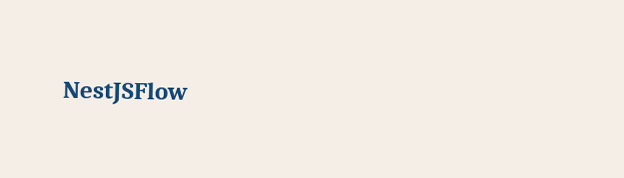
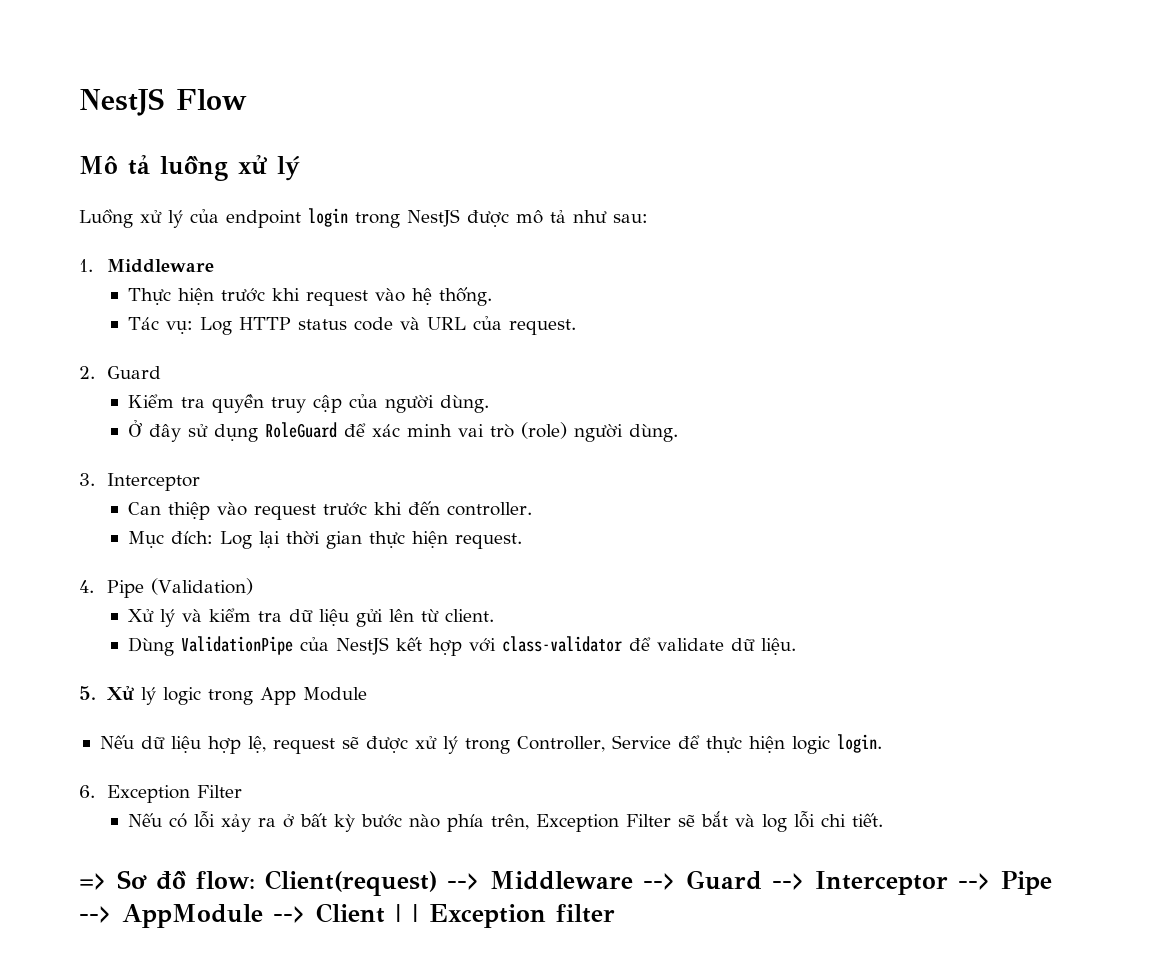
[62,80,189,106] NestJSFlow -> [79,88,247,116] [79,155,300,181] [79,208,648,228] [79,259,215,273] [128,287,493,306] [128,316,577,335] [79,366,162,379] [128,394,490,413] [128,420,679,442] [79,473,201,491] [128,501,533,520] [128,531,523,549] [79,578,254,598] [128,608,495,627] [128,636,797,656] [79,686,368,705] [99,734,882,754] [79,785,243,803] [128,811,884,832] [79,870,1052,896] [79,903,615,928] NestJS Flow // Mô tả luồng xử lý // Luồng xử lý của endpoint login trong NestJS được mô tả như sau: // 1. Middleware // Thực hiện trước khi request vào hệ thống. // Tác vụ: Log HTTP status code và URL của request. // 2. Guard // Kiểm tra quyền truy cập của người dùng. // Ở đây sử dụng RoleGuard để xác minh vai trò (role) người dùng. // 3. Interceptor // Can thiệp vào request trước khi đến controller. // Mục đích: Log lại thời gian thực hiện request. // 4. Pipe (Validation) // Xử lý và kiểm tra dữ liệu gửi lên từ client. // Dùng ValidationPipe của NestJS kết hợp với class-validator để validate dữ liệu. // 5. Xử lý logic trong App Module // Nếu dữ liệu hợp lệ, request sẽ được xử lý trong Controller, Service để thực hiện logic login. // 6. Exception Filter // Nếu có lỗi xảy ra ở bất kỳ bước nào phía trên, Exception Filter sẽ bắt và log lỗi chi tiết. // => Sơ đồ flow: Client(request) --> Middleware --> Guard --> Interceptor --> Pipe --> AppModule --> Client | | Exception filter

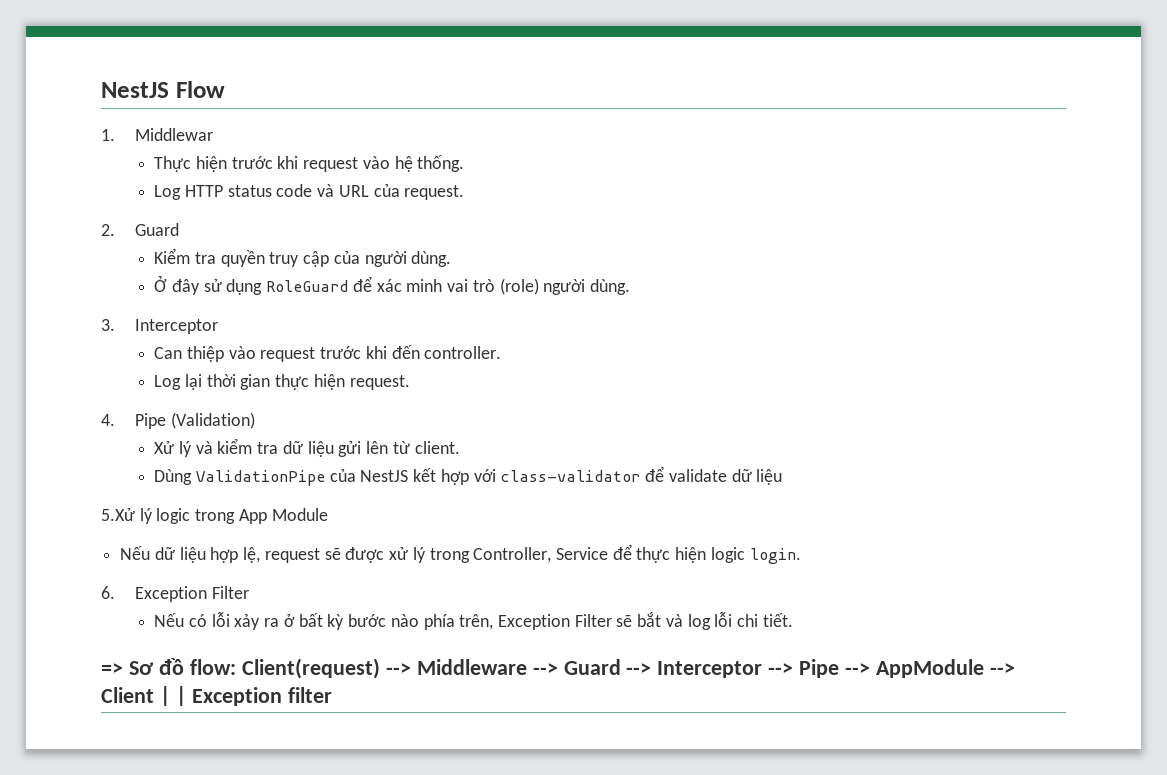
[79,155,300,181] [79,208,648,228] // Mô tả luồng xử lý // Luồng xử lý của endpoint login trong NestJS được mô tả như sau: -> (225, 89) none
[107,259,215,273] Middleware -> [135,128,214,141] Middlewar
[128,317,194,335] Tác vụ: -> (465, 163) none
[128,531,214,549] Mục đích: -> (502, 352) none
[761,638,797,656] [79,686,135,701] liệu. // 5. Xử -> [756,469,783,485] [101,508,135,521] liệu // 5.Xử

